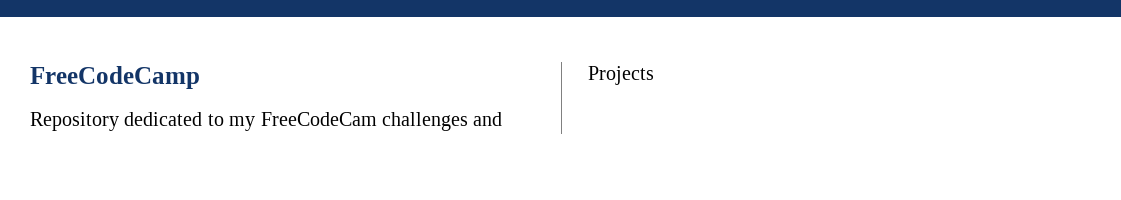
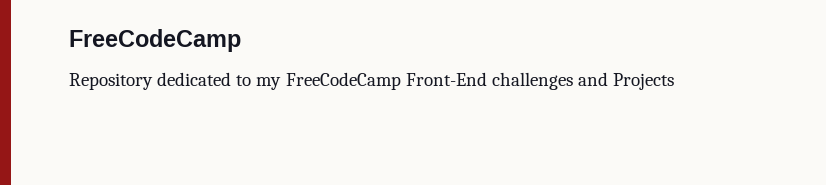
[260,112,377,126] FreeCodeCam -> [285,72,487,90] FreeCodeCamp Front-End

